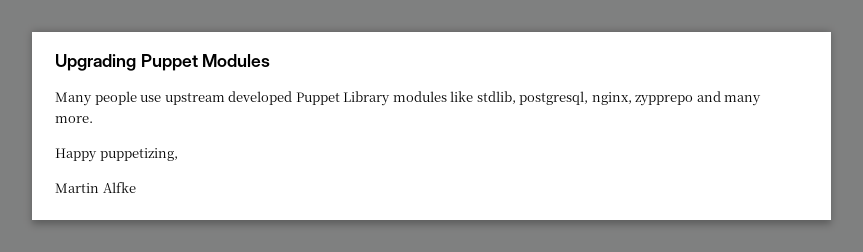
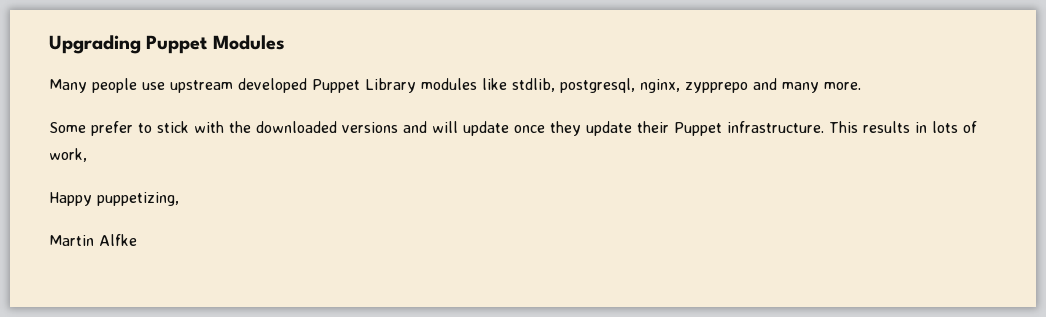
(93, 119) none -> [49,121,977,136] [49,148,87,162] // Some prefer to stick with the downloaded versions and will update once they update their Puppet infrastructure. This results in lots of work,

